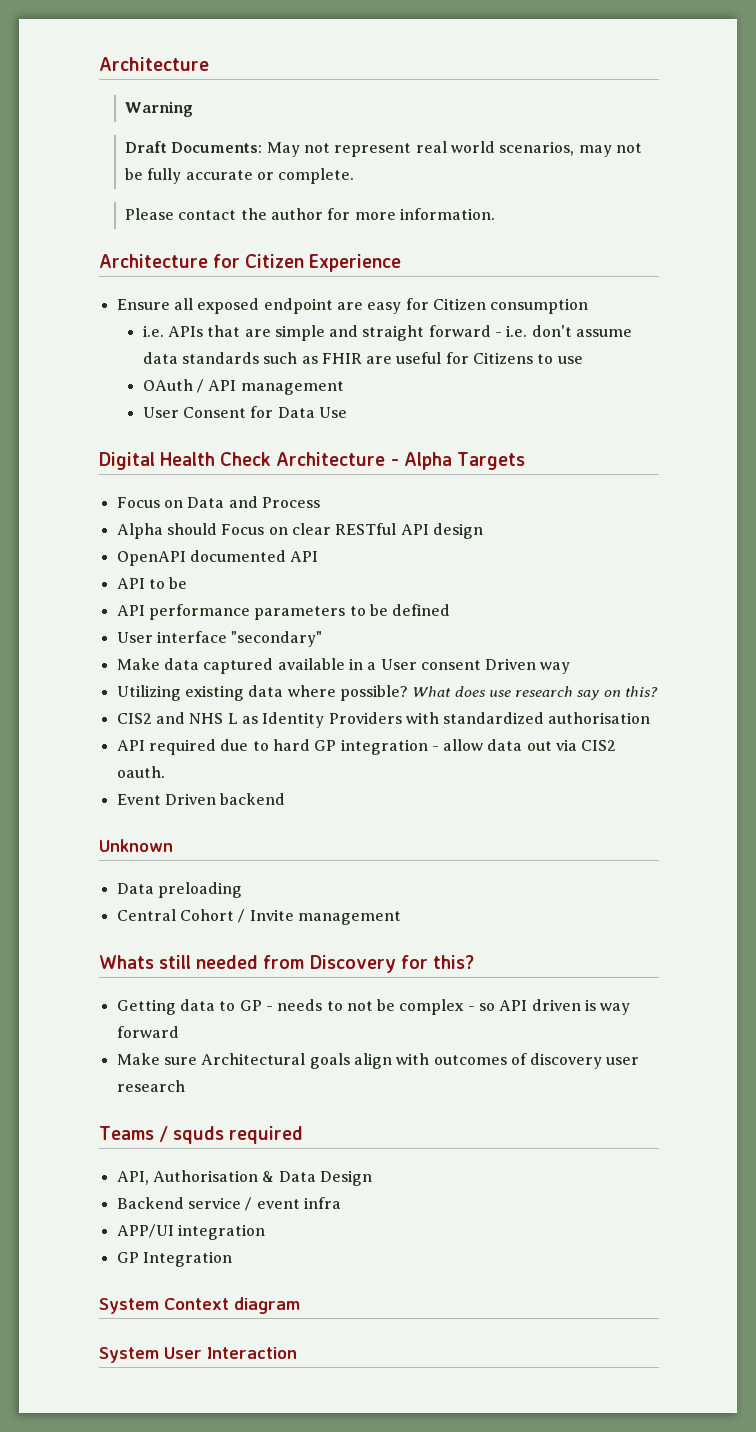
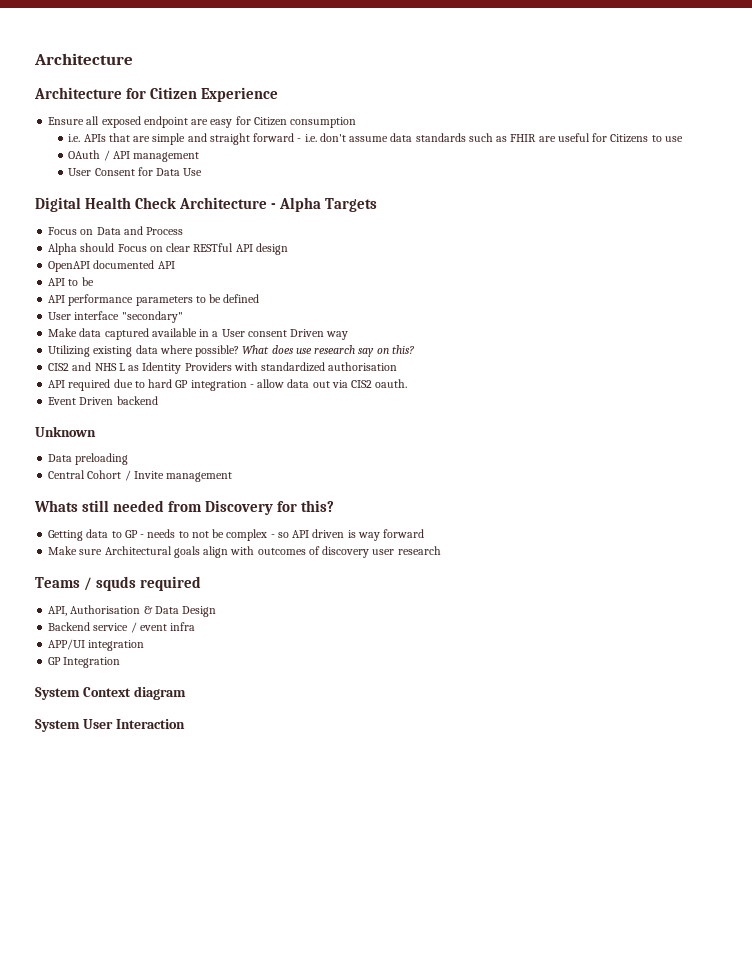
[99,57,209,71] [124,101,193,117] [124,141,642,157] [124,168,355,184] [124,208,495,220] Architecture // Warning // Draft Documents: May not represent real world scenarios, may not be fully accurate or complete. // Please contact the author for more information. -> [34,53,133,65] Architecture

